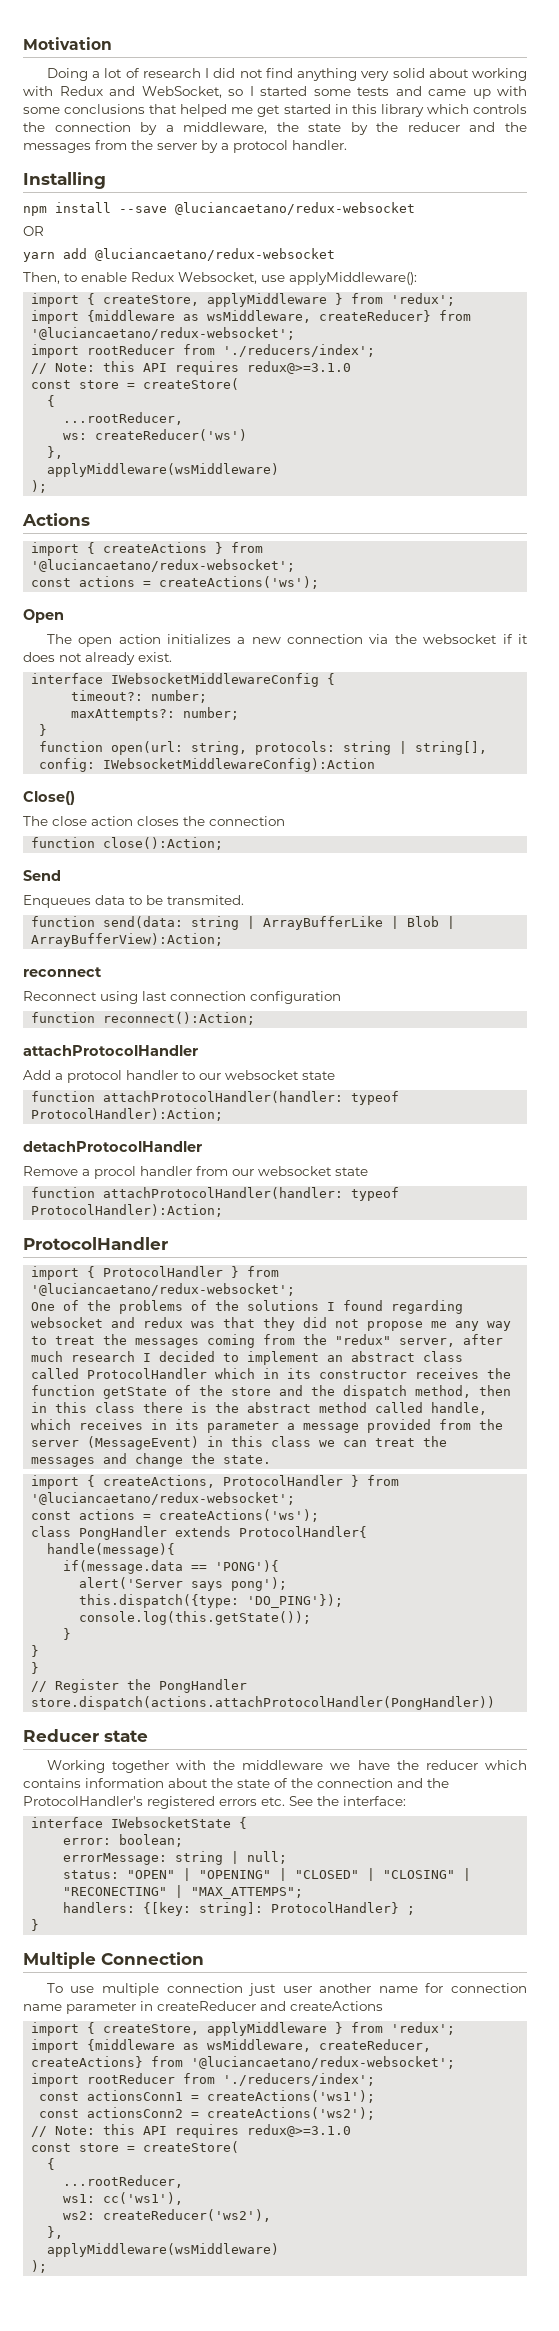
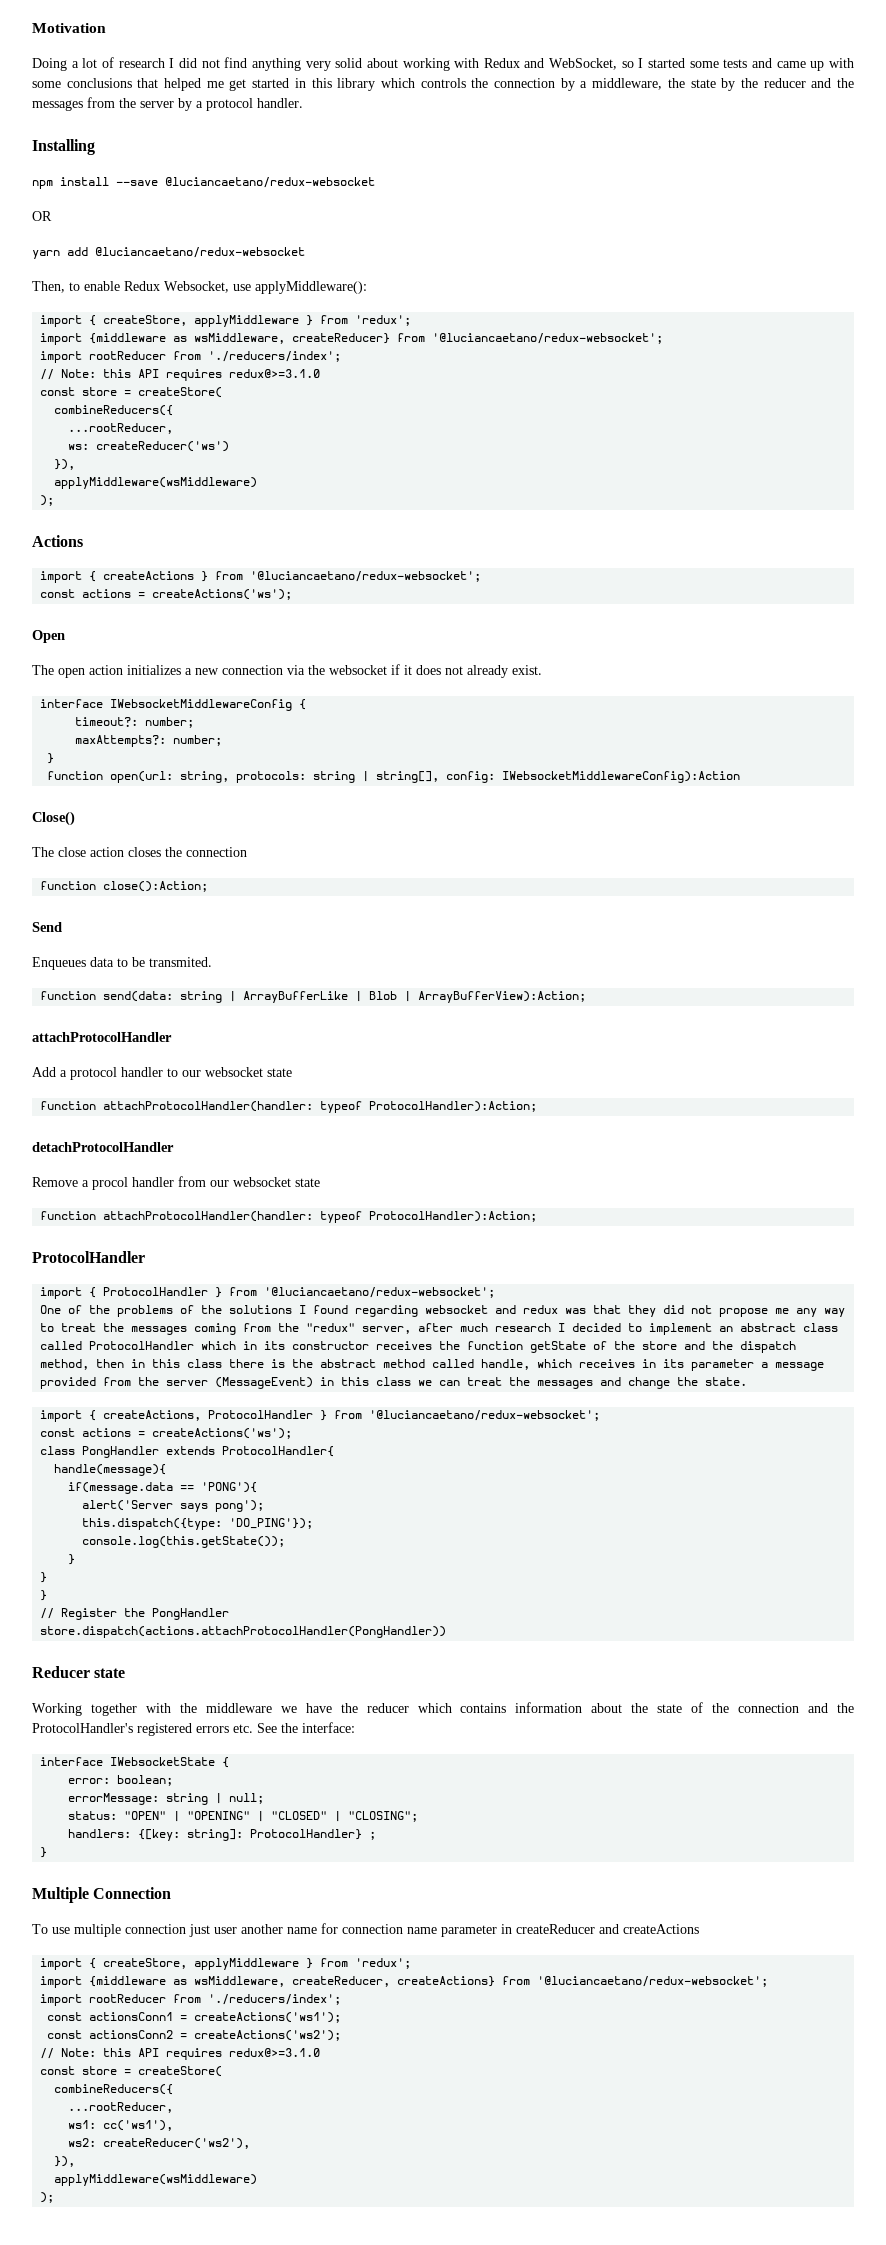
[47,395,56,407] { -> [54,405,174,416] combineReducers({
[47,446,64,459] }, -> [54,459,76,470] }),
[23,967,102,977] [23,991,341,1004] [31,1012,256,1025] // reconnect // Reconnect using last connection configuration // function reconnect():Action; -> (587, 997) none
[383,1868,472,1881] [63,1885,304,1899] "CLOSING" | "RECONECTING" | "MAX_ATTEMPS"; -> [348,1811,419,1822] "CLOSING";
[47,2158,56,2170] { -> [54,2084,174,2095] combineReducers({
[47,2226,64,2239] }, -> [54,2156,76,2167] }),

